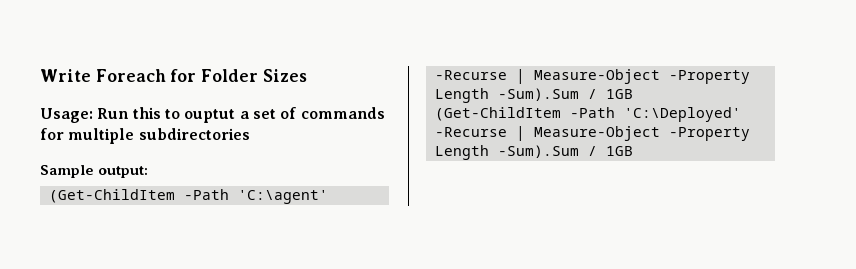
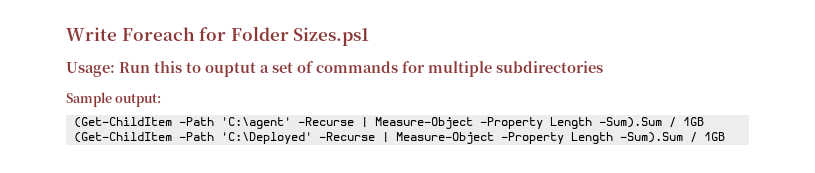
[262,69,307,82] Sizes -> [293,27,370,46] Sizes.ps1

